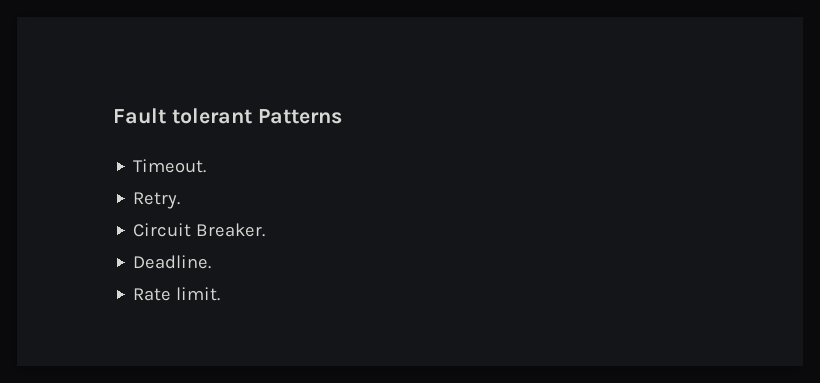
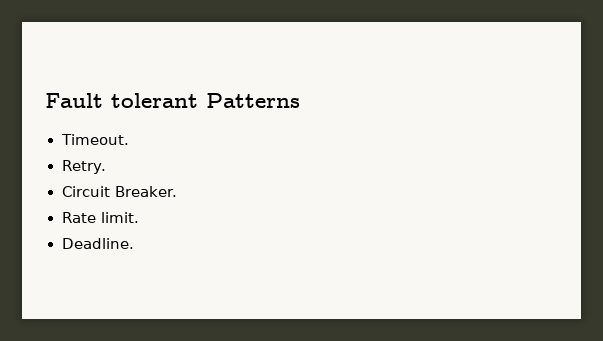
[133,255,212,269] // Deadline. -> (178, 191) none
(221, 294) none -> [61,238,134,249] // Deadline.

